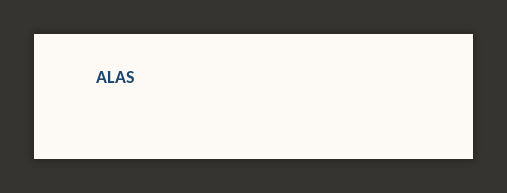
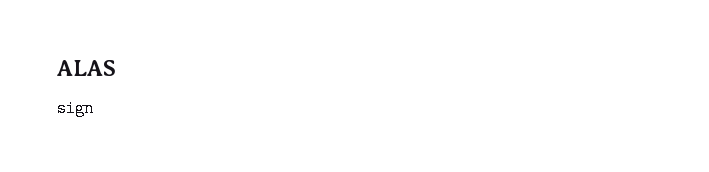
(135, 77) none -> [57,100,94,117] // sign

